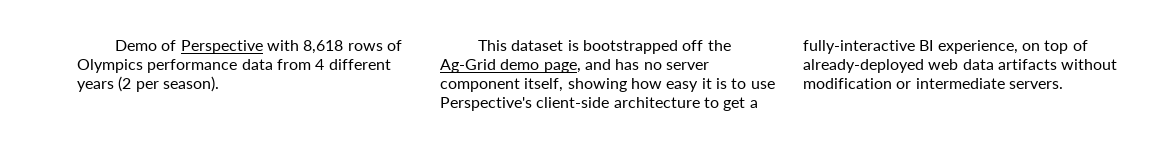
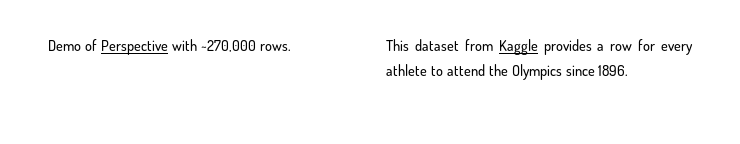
[303,40,403,54] [77,59,391,73] [77,76,219,92] [478,40,731,54] [440,59,709,73] [440,78,775,92] [440,97,758,111] [803,40,1088,54] [803,59,1118,73] [803,78,1063,89] 8,618 rows of Olympics performance data from 4 different years (2 per season). // This dataset is bootstrapped off the Ag-Grid demo page, and has no server component itself, showing how easy it is to use Perspective's client-side architecture to get a fully-interactive BI experience, on top of already-deployed web data artifacts without modification or intermediate servers. -> [200,40,291,52] [386,39,693,55] [386,64,629,80] ~270,000 rows. // This dataset from Kaggle provides a row for every athlete to attend the Olympics since 1896.

